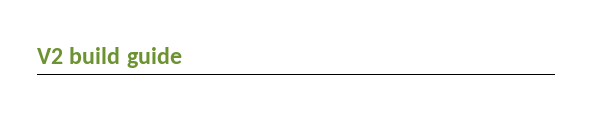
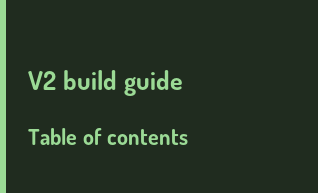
(182, 57) none -> [28,128,188,145] // Table of contents

